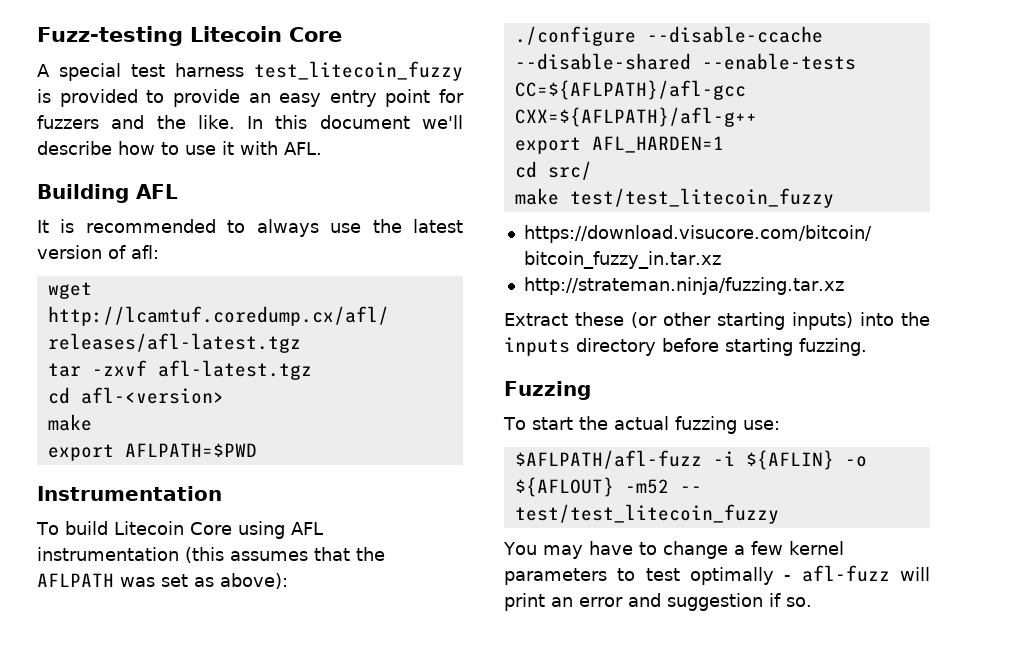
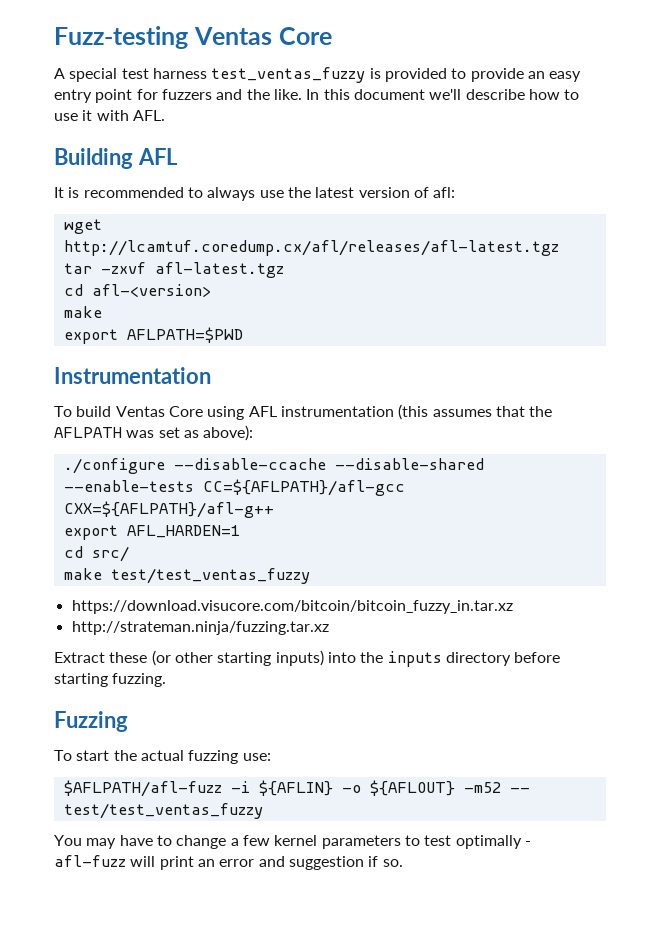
[189,26,282,42] Litecoin -> [193,27,272,45] Ventas
[254,61,463,81] test_litecoin_fuzzy -> [211,67,366,83] test_ventas_fuzzy
[113,521,184,535] Litecoin -> [115,406,165,417] Ventas
[569,188,834,208] test/test_litecoin_fuzzy -> [110,568,310,584] test/test_ventas_fuzzy
[514,504,779,524] test/test_litecoin_fuzzy -> [63,803,263,819] test/test_ventas_fuzzy

